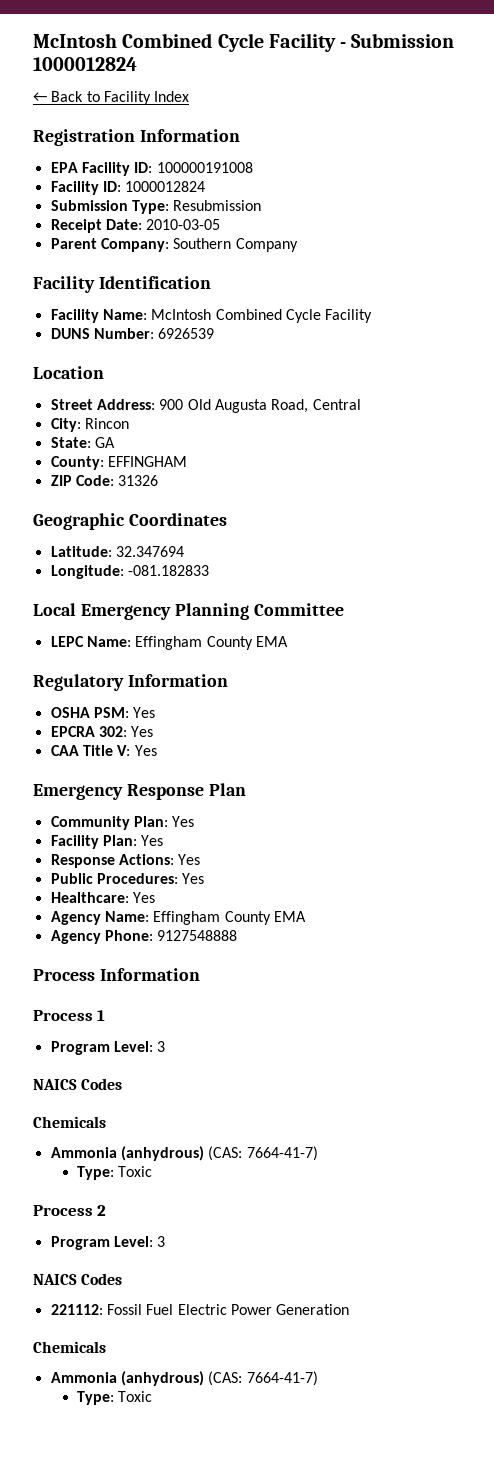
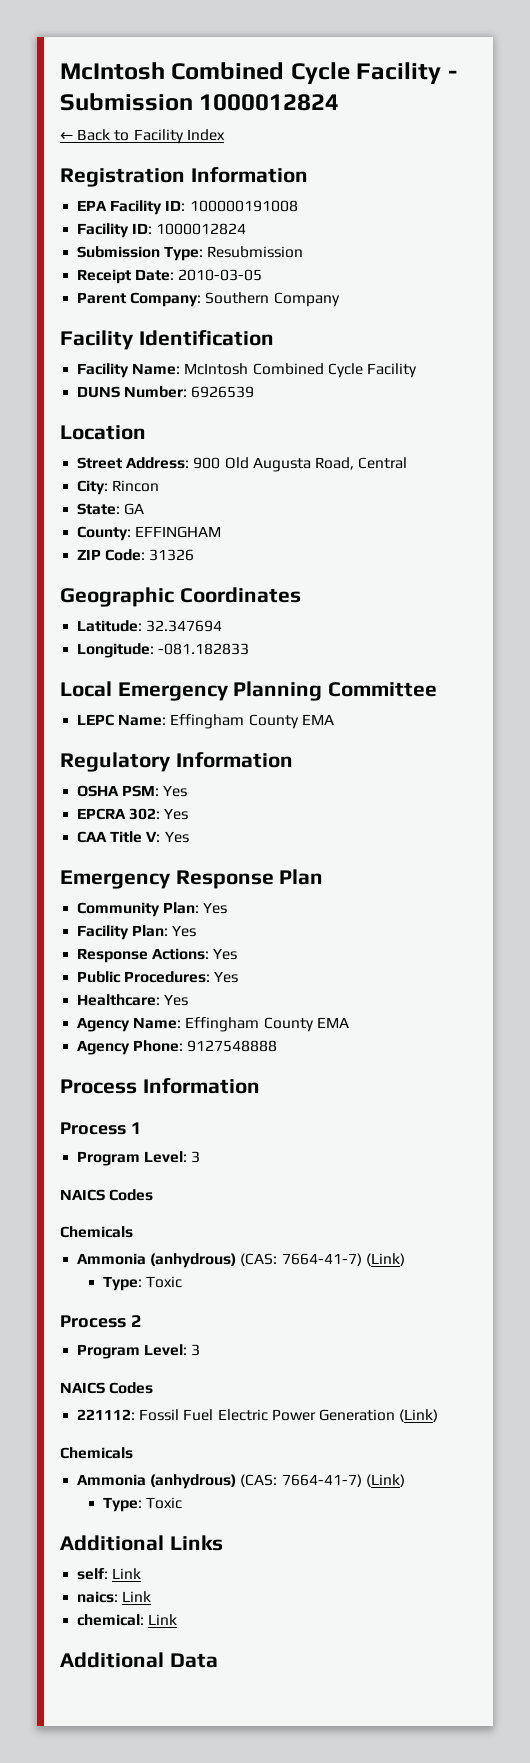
(318, 1153) none -> [365,1253,405,1266] (Link)
[33,1341,106,1353] [50,1371,318,1386] [77,1391,153,1405] // Chemicals // Ammonia (anhydrous) (CAS: 7664-41-7) // Type: Toxic -> [399,1409,439,1422] [60,1447,133,1459] [77,1474,405,1489] [102,1497,182,1512] [60,1535,223,1551] [77,1568,142,1580] [77,1591,152,1603] [77,1614,178,1626] [60,1652,218,1668] (Link) // Chemicals // Ammonia (anhydrous) (CAS: 7664-41-7) (Link) // Type: Toxic // Additional Links // self: Link // naics: Link // chemical: Link // Additional Data

